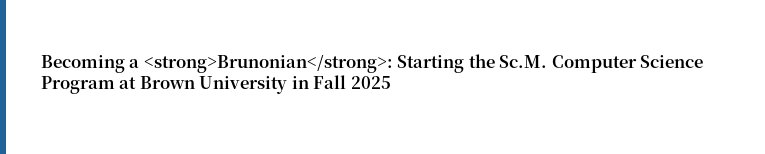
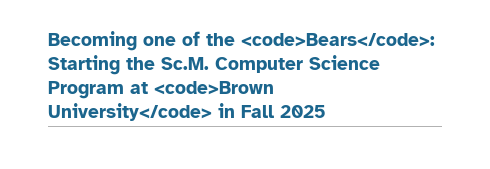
[129,54,393,73] a <strong>Brunonian</strong>: -> [143,31,435,47] one of the <code>Bears</code>:
[139,76,288,94] Brown University -> [154,81,274,95] [48,103,212,121] <code>Brown University</code>

